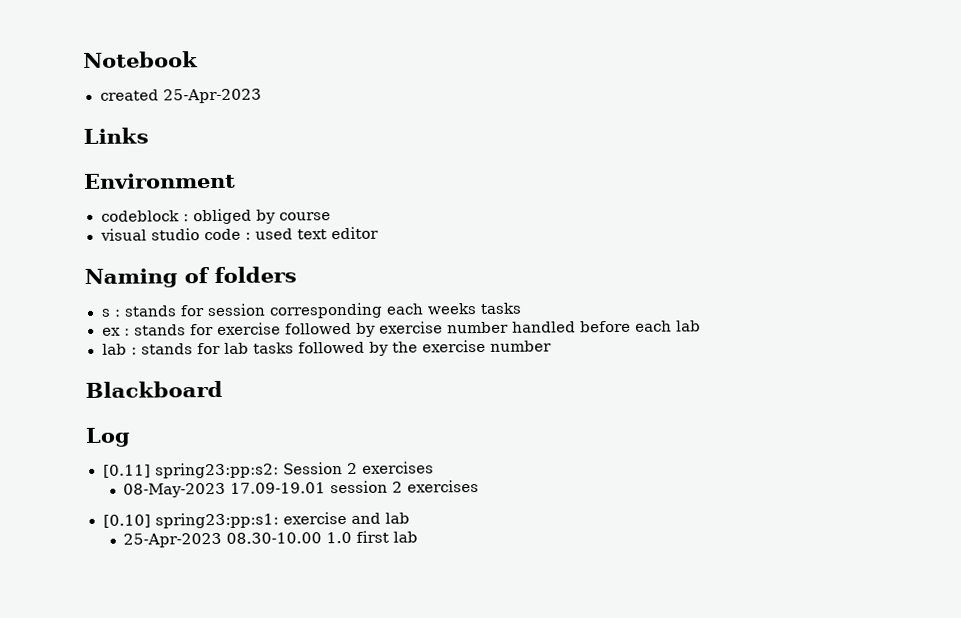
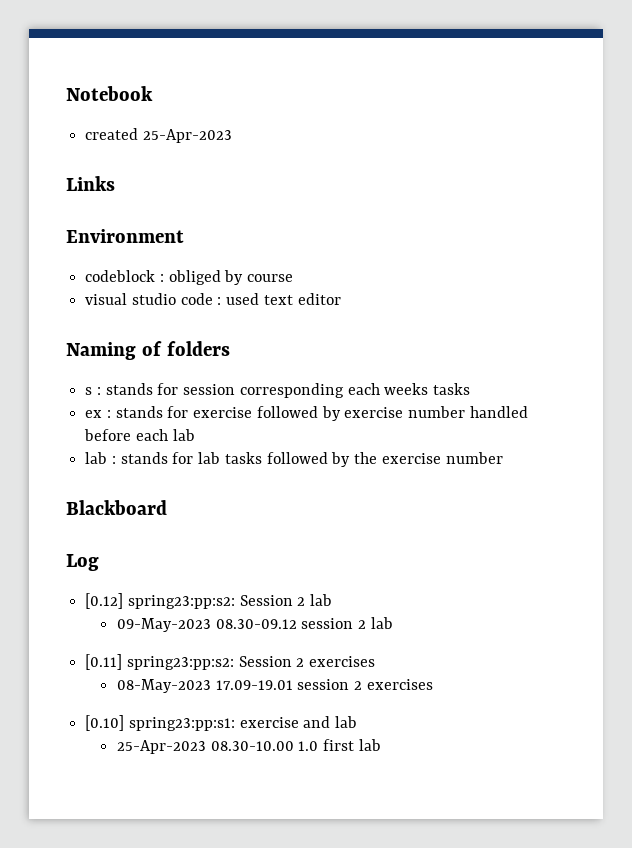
(131, 437) none -> [85,593,333,609] [116,617,393,632] // [0.12] spring23:pp:s2: Session 2 lab // 09-May-2023 08.30-09.12 session 2 lab

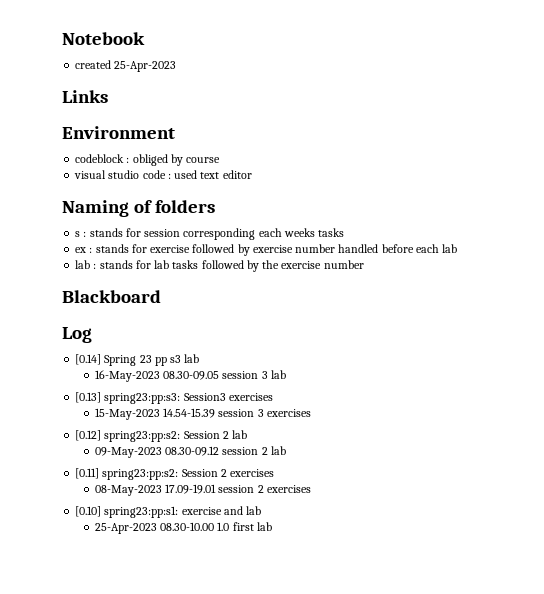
(99, 562) none -> [75,354,200,366] [94,370,286,382] [75,392,273,404] [94,408,311,420] // [0.14] Spring 23 pp s3 lab // 16-May-2023 08.30-09.05 session 3 lab // [0.13] spring23:pp:s3: Session3 exercises // 15-May-2023 14.54-15.39 session 3 exercises

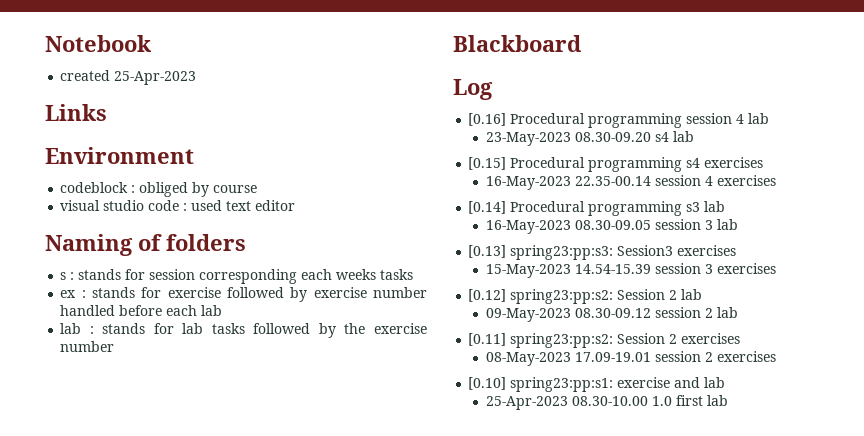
[75,354,167,366] [0.14] Spring 23 pp -> [468,113,770,128] [485,131,694,146] [468,157,764,172] [485,175,776,190] [468,201,683,216] [0.16] Procedural programming session 4 lab // 23-May-2023 08.30-09.20 s4 lab // [0.15] Procedural programming s4 exercises // 16-May-2023 22.35-00.14 session 4 exercises // [0.14] Procedural programming

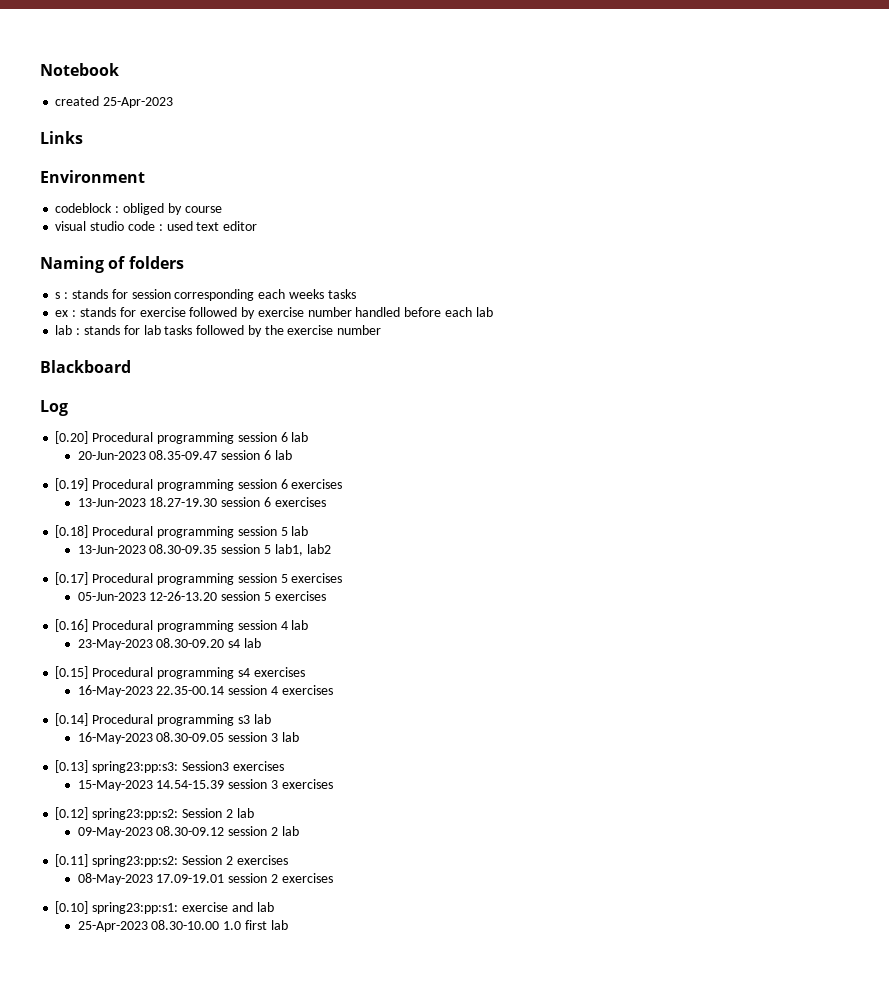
(493, 89) none -> [55,431,309,444] [77,450,292,460] [55,478,343,491] [77,497,326,507] [55,525,309,538] [77,544,331,556] [55,572,343,585] [77,591,326,601] // [0.20] Procedural programming session 6 lab // 20-Jun-2023 08.35-09.47 session 6 lab // [0.19] Procedural programming session 6 exercises // 13-Jun-2023 18.27-19.30 session 6 exercises // [0.18] Procedural programming session 5 lab // 13-Jun-2023 08.30-09.35 session 5 lab1, lab2 // [0.17] Procedural programming session 5 exercises // 05-Jun-2023 12-26-13.20 session 5 exercises

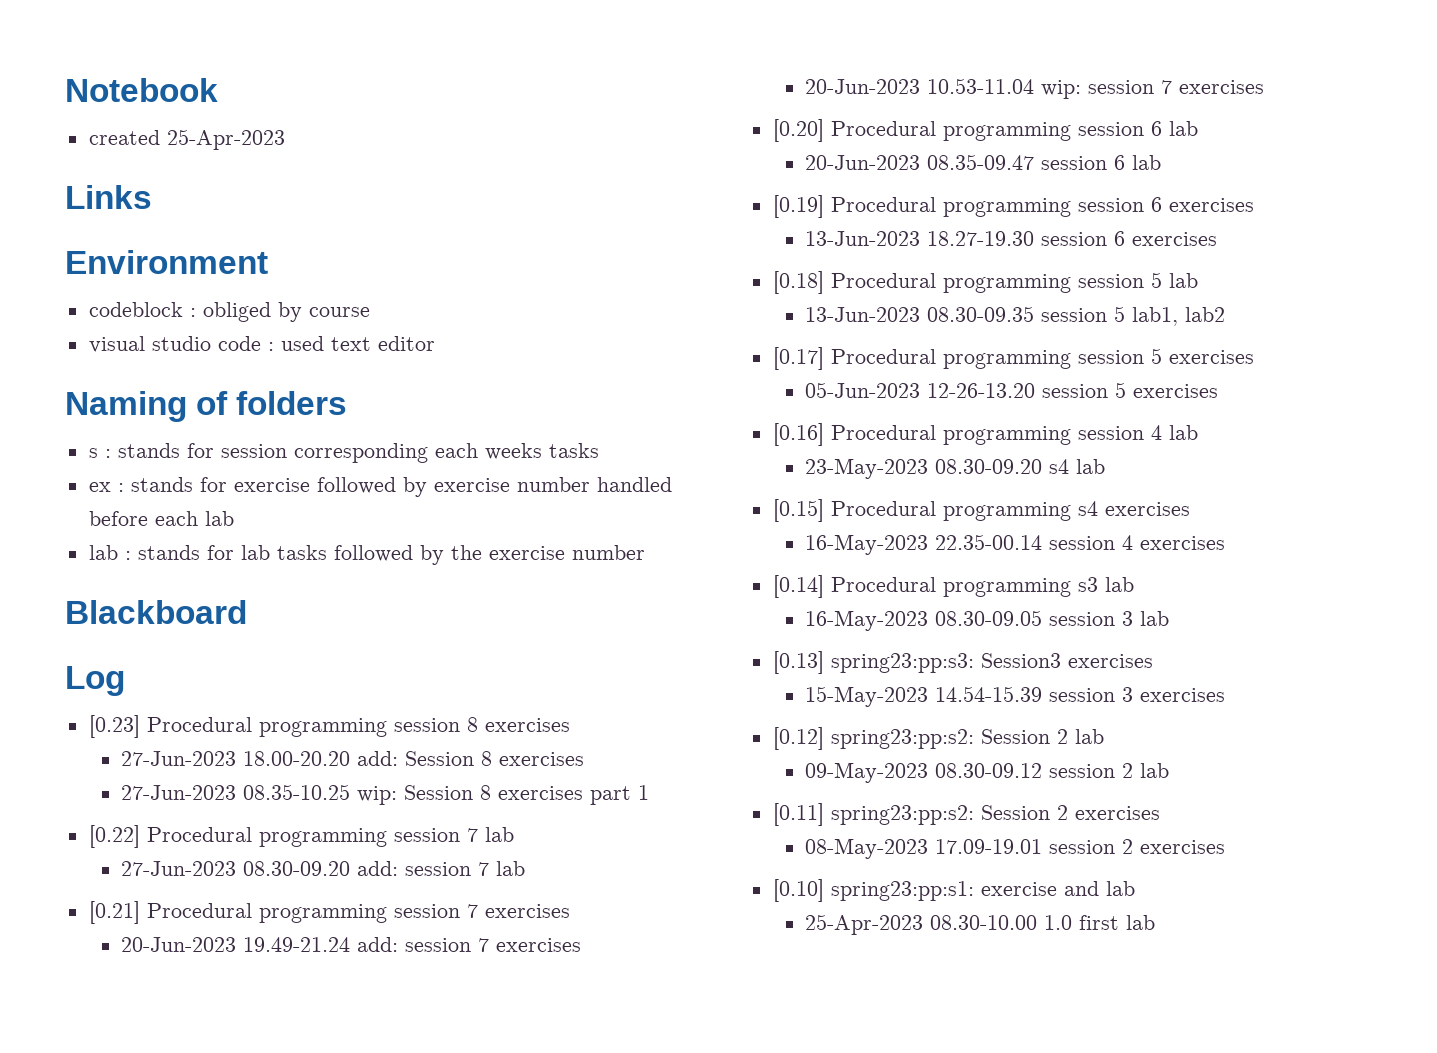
(68, 408) none -> [88,715,570,738] [121,751,585,766] [121,784,650,805] [88,825,514,848] [121,861,526,876] [88,901,570,924] [121,937,582,952] [805,78,1265,99] // [0.23] Procedural programming session 8 exercises // 27-Jun-2023 18.00-20.20 add: Session 8 exercises // 27-Jun-2023 08.35-10.25 wip: Session 8 exercises part 1 // [0.22] Procedural programming session 7 lab // 27-Jun-2023 08.30-09.20 add: session 7 lab // [0.21] Procedural programming session 7 exercises // 20-Jun-2023 19.49-21.24 add: session 7 exercises // 20-Jun-2023 10.53-11.04 wip: session 7 exercises

